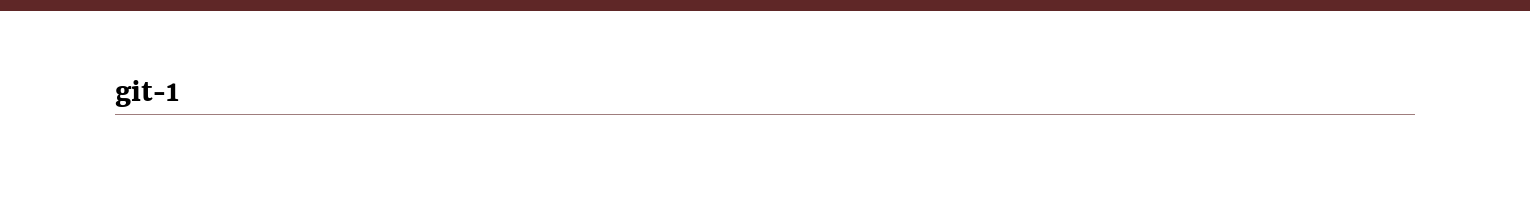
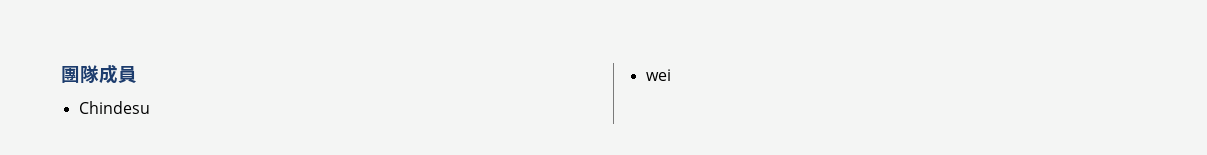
[115,80,179,107] git-1 -> [61,64,137,84] [78,101,150,114] [645,69,671,81] 團隊成員 // Chindesu // wei

